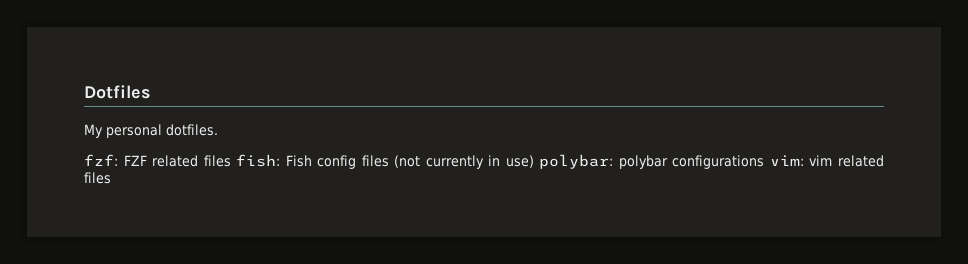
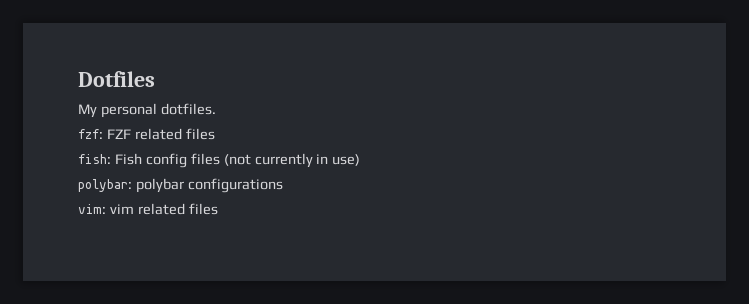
(231, 161) none -> (215, 134) //
(534, 161) none -> (361, 160) //
(765, 162) none -> (283, 185) //

